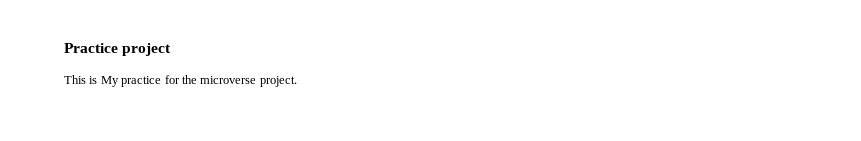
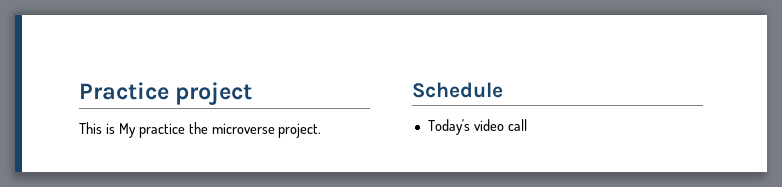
[164,75,180,84] for -> (185, 130) none
(297, 81) none -> [412,82,503,98] [427,119,527,135] // Schedule // Today's video call

